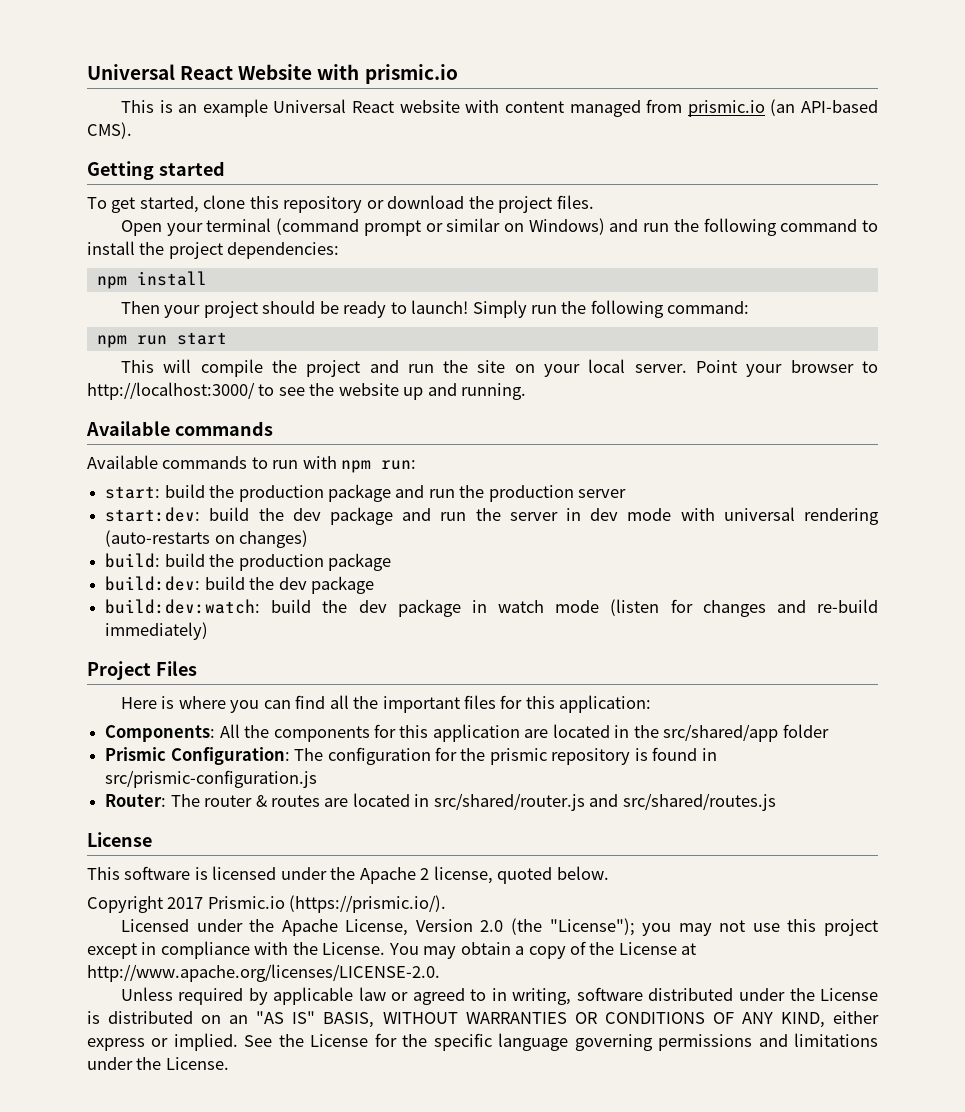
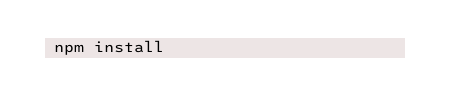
[87,64,458,84] [120,99,878,117] [87,122,132,139] [87,161,225,180] [87,195,594,213] [120,218,878,236] [87,241,340,259] [96,271,207,289] [120,300,750,318] [96,332,227,348] [120,359,879,377] [87,382,527,400] [86,421,273,436] [87,455,417,473] [105,484,627,502] [105,507,879,525] [105,530,309,548] [105,553,391,571] [105,576,374,594] [105,599,878,617] [105,622,209,640] [87,661,197,680] [120,695,652,713] [105,724,829,742] [105,747,717,765] [105,770,318,788] [105,793,776,811] [87,832,152,847] [87,866,609,884] [87,895,447,913] [120,918,878,936] [87,941,697,959] [87,964,440,982] [120,987,879,1005] [87,1011,879,1028] [87,1033,878,1051] [87,1057,229,1070] Universal React Website with prismic.io // This is an example Universal React website with content managed from prismic.io (an API-based CMS). // Getting started // To get started, clone this repository or download the project files. // Open your terminal (command prompt or similar on Windows) and run the following command to install the project dependencies: // npm install // Then your project should be ready to launch! Simply run the following command: // npm run start // This will compile the project and run the site on your local server. Point your browser to http://localhost:3000/ to see the website up and running. // Available commands // Available commands to run with npm run: // start: build the production package and run the production server // start:dev: build the dev package and run the server in dev mode with universal rendering (auto-restarts on changes) // build: build the production package // build:dev: build the dev package // build:dev:watch: build the dev package in watch mode (listen for changes and re-build immediately) // Project Files // Here is where you can find all the important files for this application: // Components: All the components for this application are located in the src/shared/app folder // Prismic Configuration: The configuration for the prismic repository is found in src/prismic-configuration.js // Router: The router & routes are located in src/shared/router.js and src/shared/routes.js // License // This software is licensed under the Apache 2 license, quoted below. // Copyright 2017 Prismic.io (https://prismic.io/). // Licensed under the Apache License, Version 2.0 (the "License"); you may not use this project except in compliance with the License. You may obtain a copy of the License at http://www.apache.org/licenses/LICENSE-2.0. // Unless required by applicable law or agreed to in writing, software distributed under the License is distributed on an "AS IS" BASIS, WITHOUT WARRANTIES OR CONDITIONS OF ANY KIND, either express or implied. See the License for the specific language governing permissions and limitations under the License. -> [53,40,164,55] npm install

